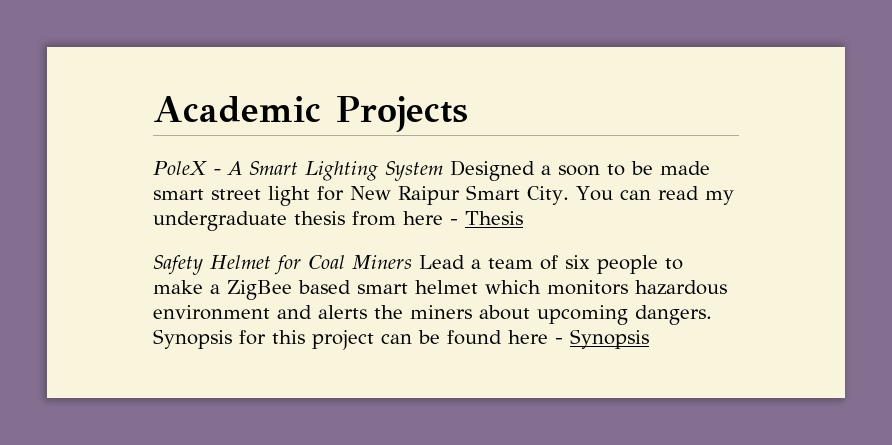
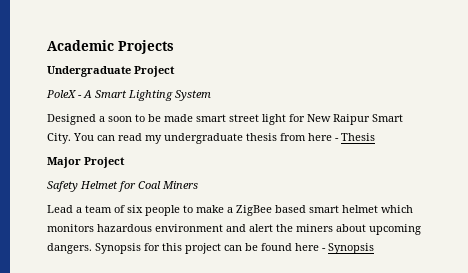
(468, 114) none -> [47,66,175,77] // Undergraduate Project
(443, 171) none -> (211, 95) //
(523, 218) none -> [47,157,125,168] // Major Project
(412, 262) none -> (198, 185) //
[318,305,367,319] alerts -> [249,224,273,232] alert

